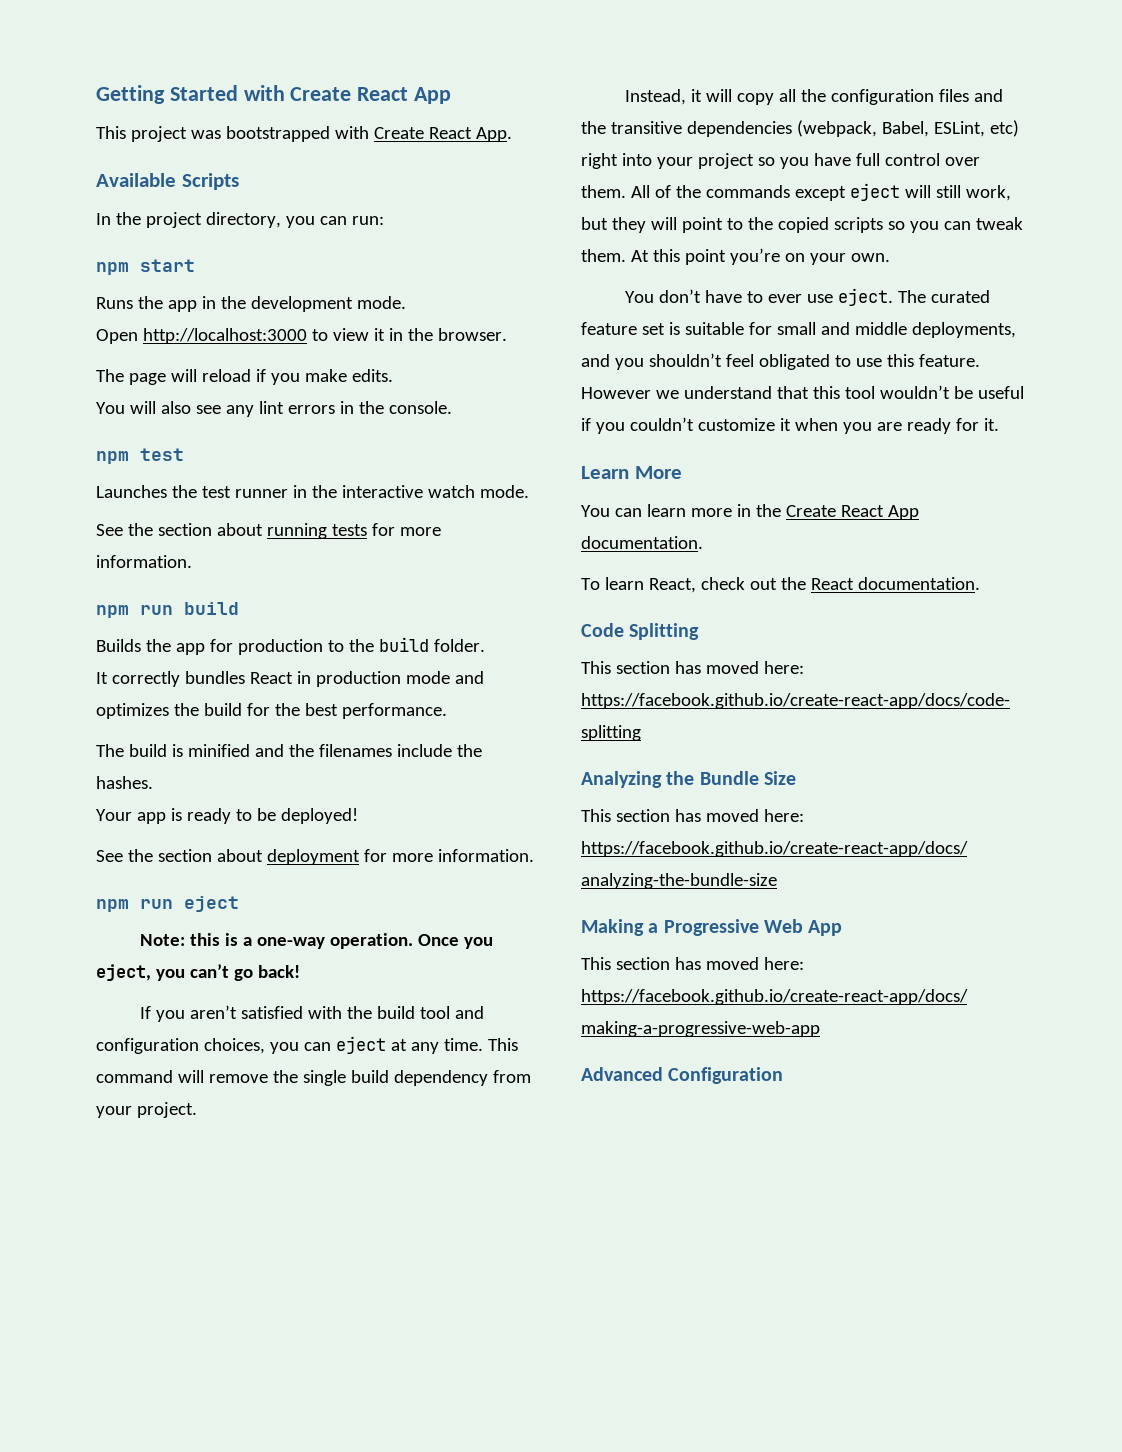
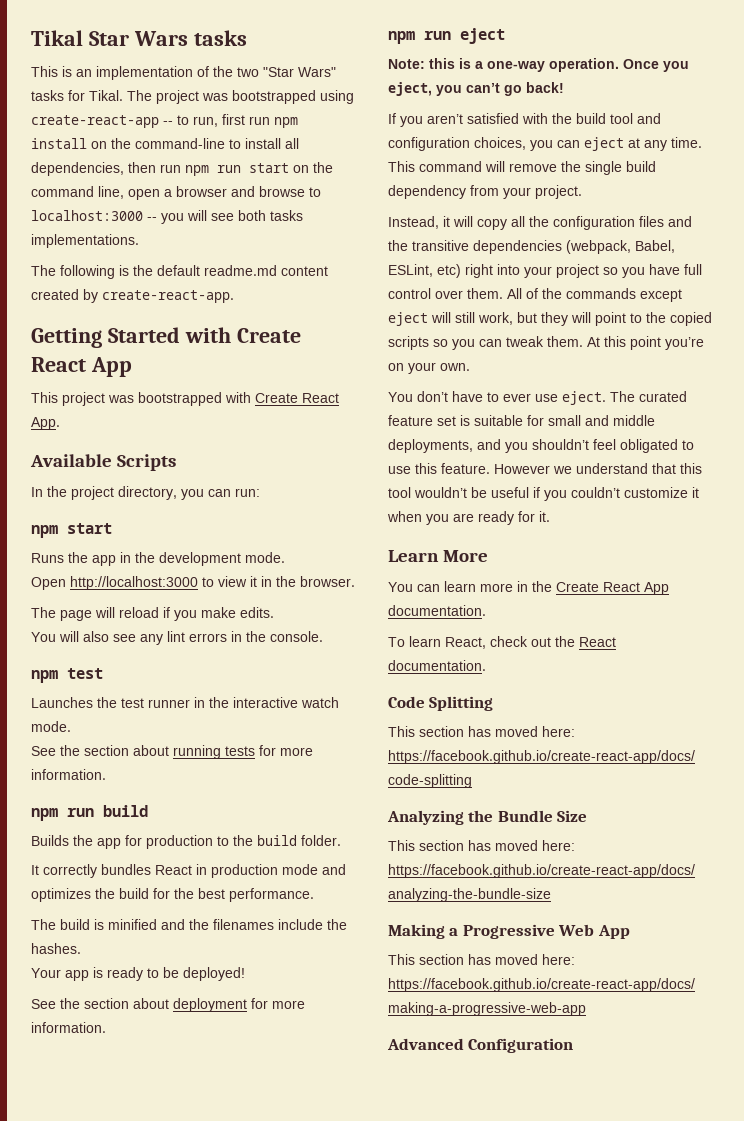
(96, 94) none -> [31,30,247,46] [31,66,336,80] [31,90,354,104] [31,114,298,128] [31,138,299,149] [31,162,333,176] [31,186,321,200] [31,210,303,224] [31,234,139,248] [31,265,328,279] [31,289,234,303] Tikal Star Wars tasks // This is an implementation of the two "Star Wars" tasks for Tikal. The project was bootstrapped using create-react-app -- to run, first run npm install on the command-line to install all dependencies, then run npm run start on the command line, open a browser and browse to localhost:3000 -- you will see both tasks implementations. // The following is the default readme.md content created by create-react-app. //

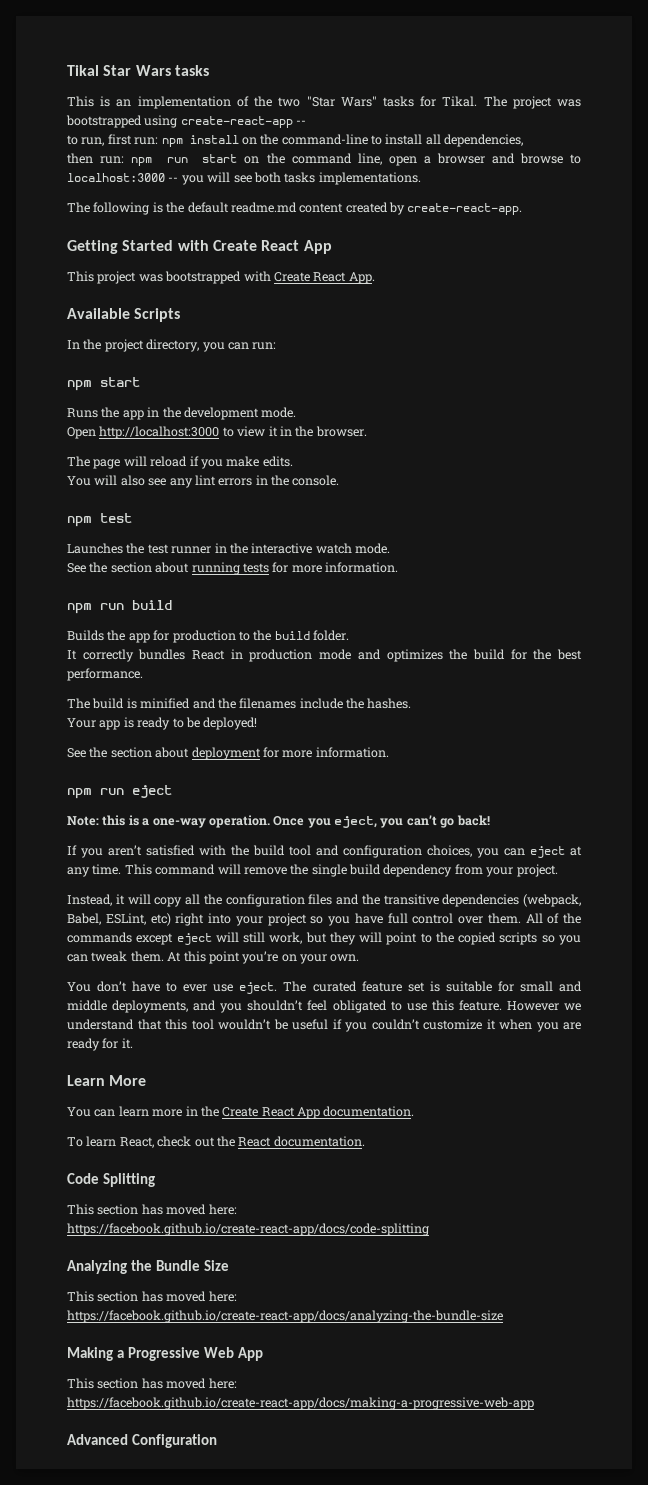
(173, 123) none -> (307, 122) //
[249,116,270,125] run -> [134,137,159,145] run:
[128,162,181,173] then run -> [67,153,125,164] // then run:

